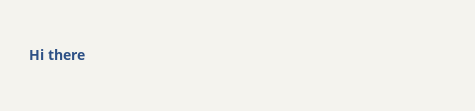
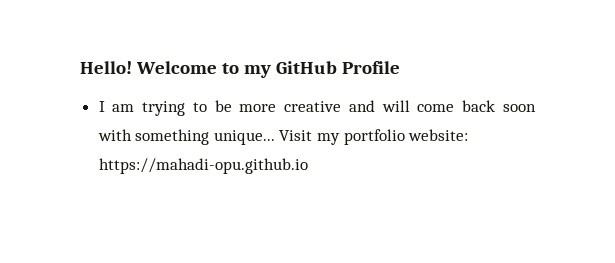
[29,49,85,60] Hi there -> [80,61,400,78] [98,100,536,116] [97,129,469,145] [98,158,308,174] Hello! Welcome to my GitHub Profile // I am trying to be more creative and will come back soon with something unique... Visit my portfolio website: https://mahadi-opu.github.io

